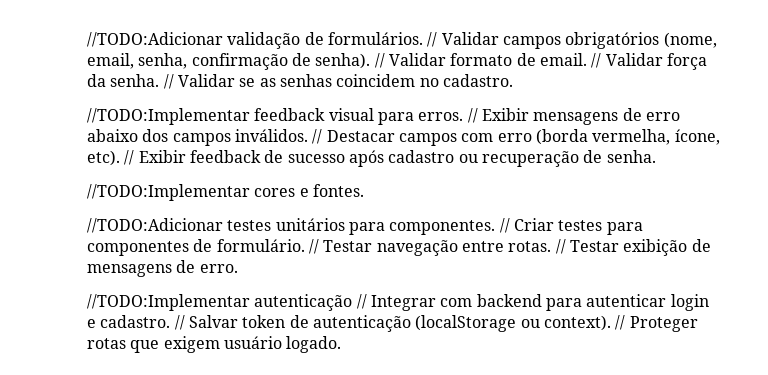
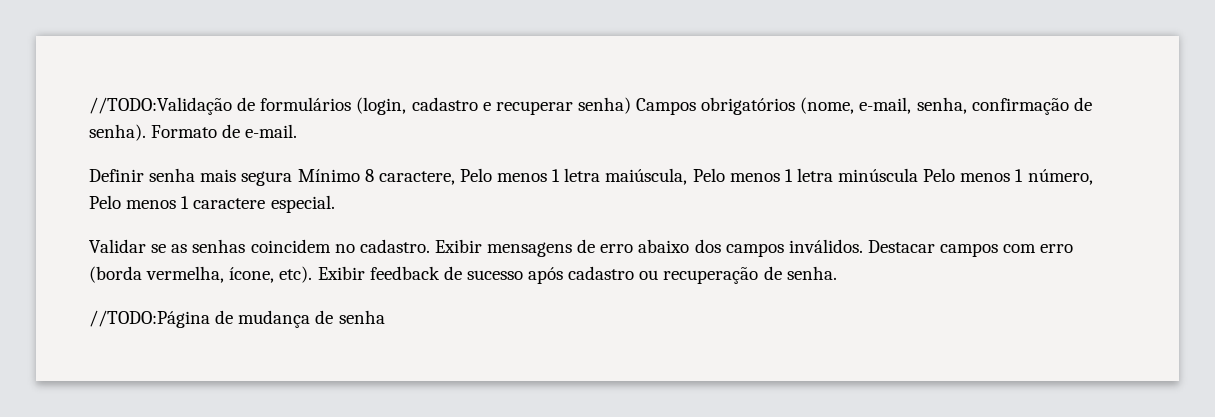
[87,32,561,49] //TODO:Adicionar validação de formulários. // Validar campos -> [89,97,697,115] //TODO:Validação de formulários (login, cadastro e recuperar senha) Campos
[87,53,134,69] email, -> [859,97,912,114] e-mail,
[374,53,707,70] [87,74,174,89] // Validar formato de email. // Validar força da senha. // -> [151,124,298,138] [89,168,1093,186] [89,195,335,213] Formato de e-mail. // Definir senha mais segura Mínimo 8 caractere, Pelo menos 1 letra maiúscula, Pelo menos 1 letra minúscula Pelo menos 1 número, Pelo menos 1 caractere especial. //
[87,108,478,125] // //TODO:Implementar feedback visual para erros. // -> (430, 246) none
[312,129,323,144] // -> (863, 246) none
[124,150,135,165] // -> (313, 274) none
[87,184,364,201] [87,218,643,235] [87,239,711,256] [87,260,238,277] [87,294,709,311] [87,315,698,332] [87,336,342,353] //TODO:Implementar cores e fontes. // //TODO:Adicionar testes unitários para componentes. // Criar testes para componentes de formulário. // Testar navegação entre rotas. // Testar exibição de mensagens de erro. // //TODO:Implementar autenticação // Integrar com backend para autenticar login e cadastro. // Salvar token de autenticação (localStorage ou context). // Proteger rotas que exigem usuário logado. -> [89,310,385,328] //TODO:Página de mudança de senha

